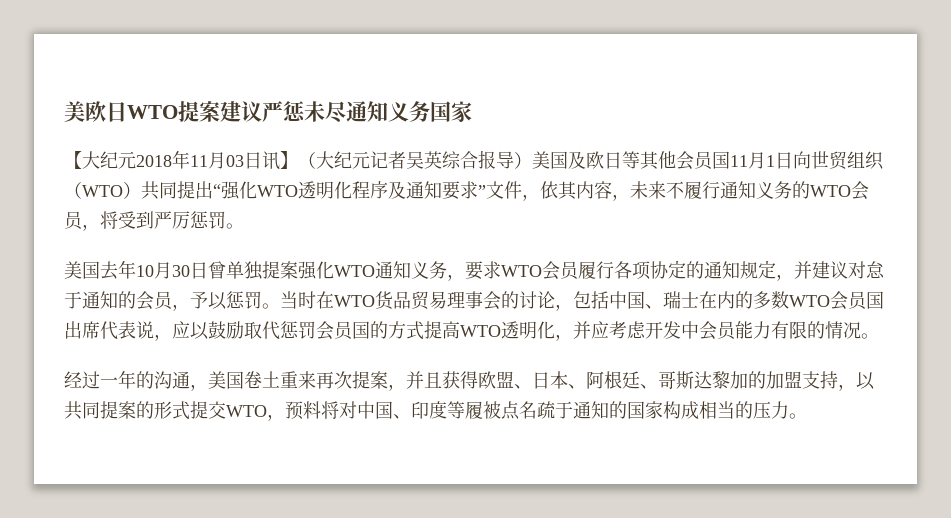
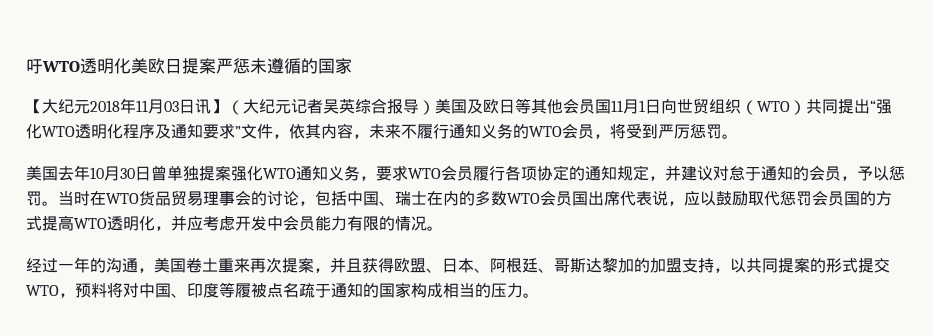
[64,101,430,123] 美欧日WTO提案建议严惩未尽通知义务 -> [26,58,318,74] 吁WTO透明化美欧日提案严惩未遵循的

